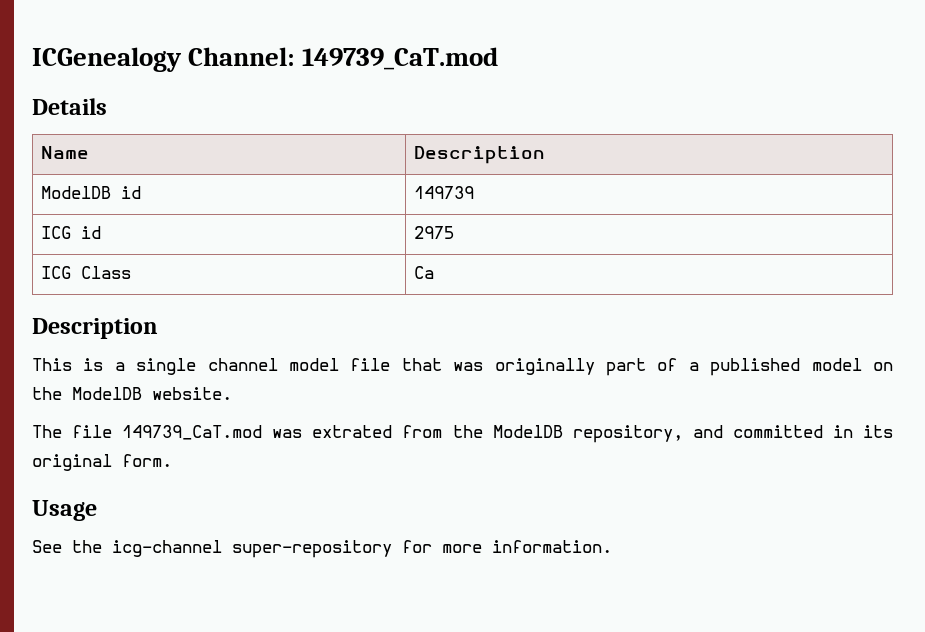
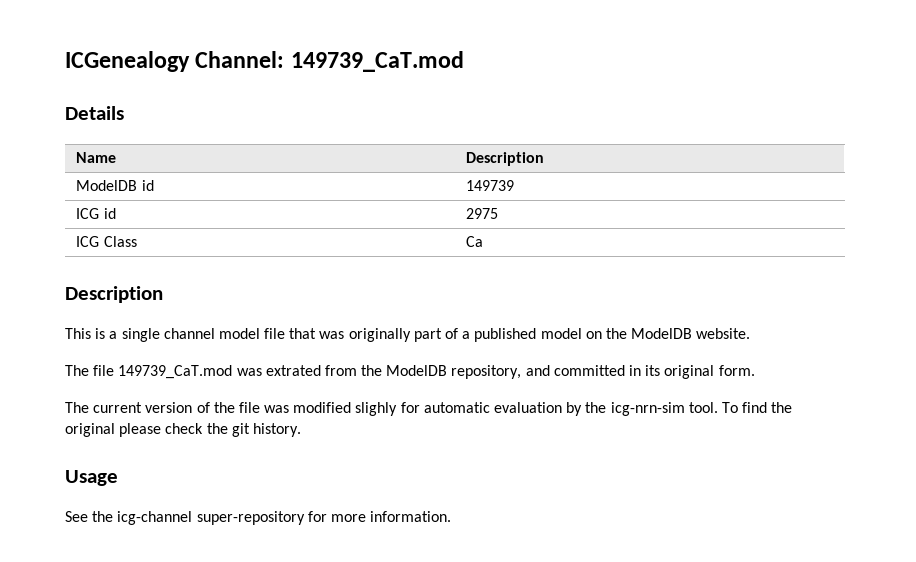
(172, 460) none -> [65,402,793,416] [65,423,301,437] // The current version of the file was modified slighly for automatic evaluation by the icg-nrn-sim tool. To find the original please check the git history.

